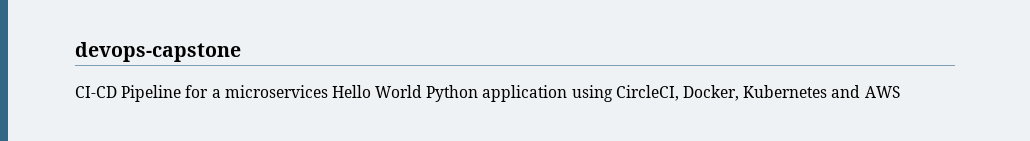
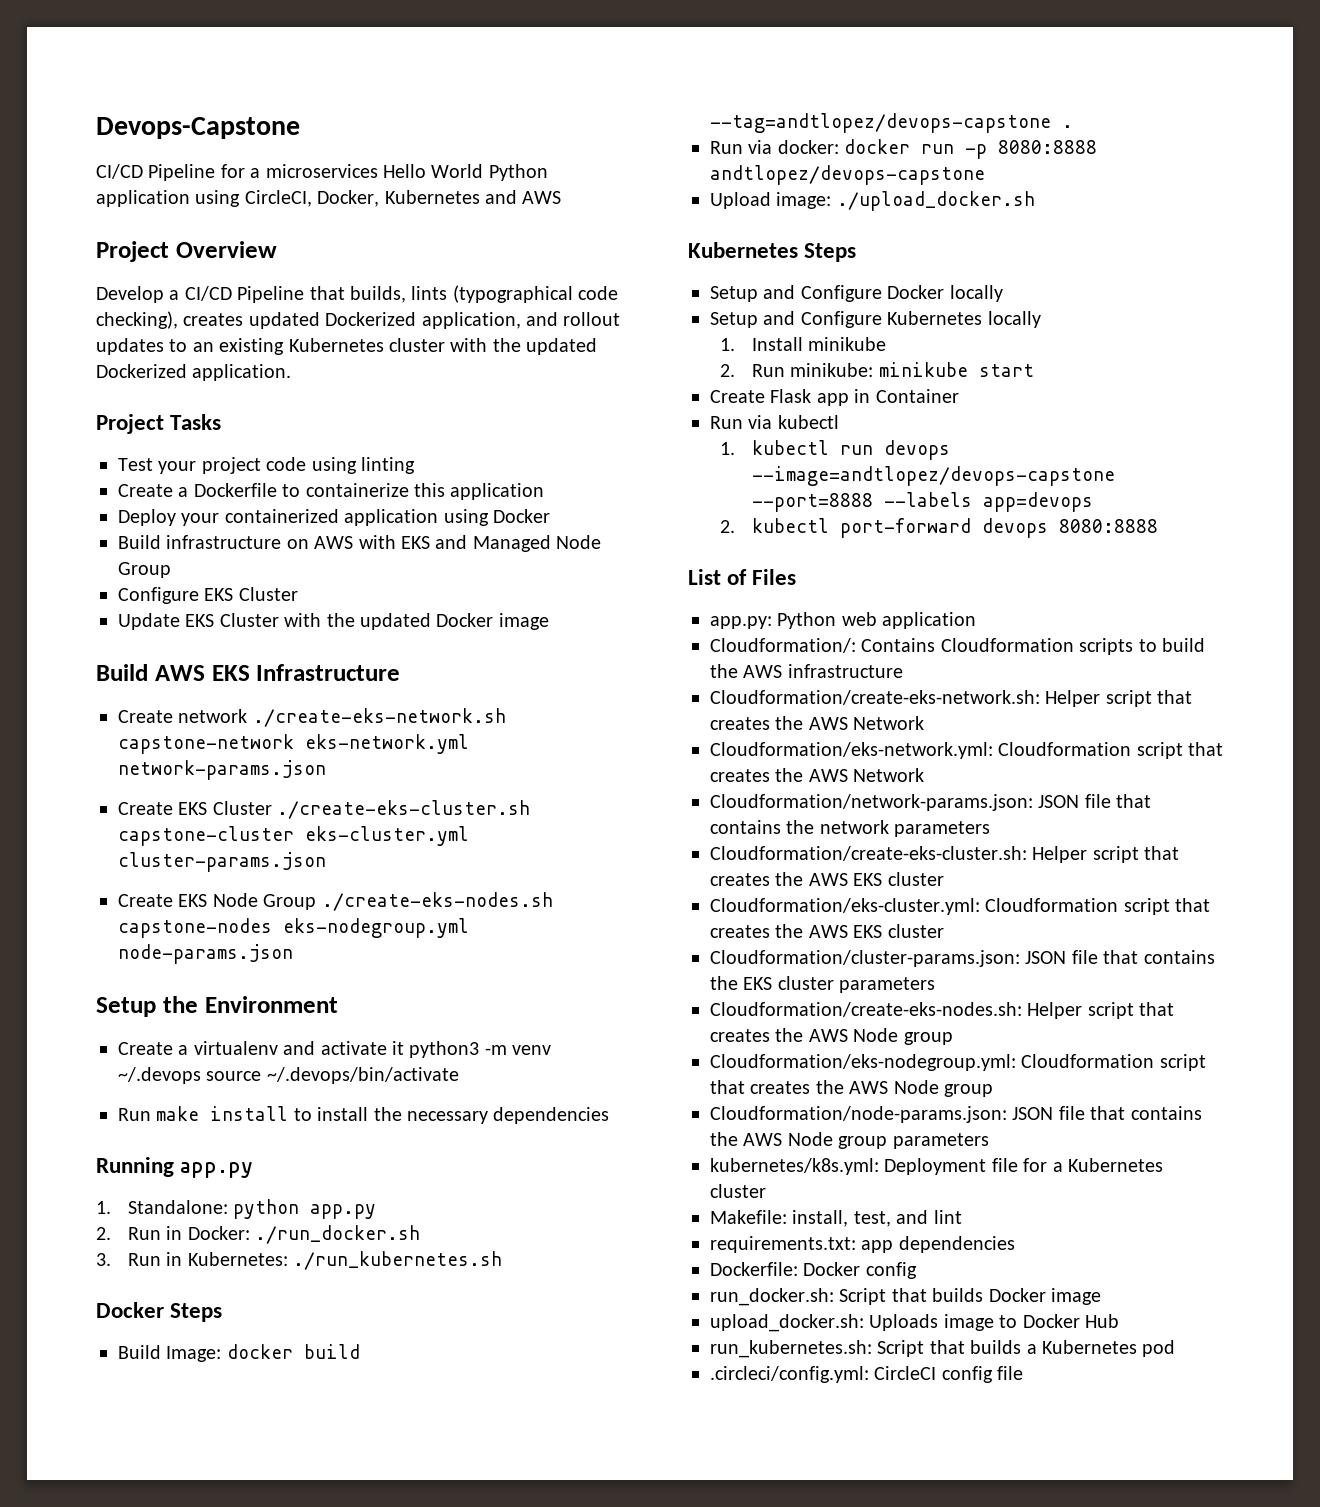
[75,42,241,62] [75,86,117,98] devops-capstone // CI-CD -> [96,117,300,139] [96,164,143,179] Devops-Capstone // CI/CD
(900, 92) none -> [96,241,277,262] [96,285,619,303] [96,311,621,329] [96,338,598,355] [96,364,292,381] [96,414,222,434] [118,457,415,474] [118,483,545,500] [118,509,550,526] [118,535,602,552] [118,562,171,578] [118,587,298,604] [118,613,549,630] [96,664,401,681] [118,708,506,727] [118,734,469,754] [118,760,326,780] [118,800,531,819] [118,826,469,846] [118,852,326,872] [118,892,553,911] [118,918,469,938] [118,944,293,964] [96,996,338,1017] [118,1041,552,1058] [118,1067,459,1084] [118,1106,610,1124] [96,1157,254,1178] [96,1199,377,1219] [96,1225,421,1244] [96,1251,503,1270] [96,1302,223,1322] [118,1344,360,1362] [710,113,1073,133] [710,139,1098,159] [710,165,985,185] [710,191,1035,211] [688,242,857,262] [710,285,1003,302] [710,311,1041,328] [720,337,887,351] [720,362,1034,377] [710,389,959,406] [710,415,839,429] [720,440,951,460] [752,466,1116,486] [752,492,1094,512] [720,518,1159,538] [688,569,797,585] [710,612,977,629] [710,638,1205,655] [710,664,903,678] [710,690,1193,707] [710,716,925,730] [710,742,1224,759] [710,768,925,782] [710,794,1152,811] [710,820,991,837] [710,846,1180,863] [710,872,944,886] [710,898,1211,915] [710,924,944,938] [710,950,1215,967] [710,976,936,993] [710,1002,1175,1019] [710,1028,953,1045] [710,1054,1206,1071] [710,1080,993,1097] [710,1106,1202,1123] [710,1132,989,1149] [710,1158,1163,1175] [710,1184,766,1198] [710,1210,962,1227] [710,1236,1015,1253] [710,1262,917,1279] [710,1288,1101,1306] [710,1314,1119,1332] [710,1340,1176,1358] [710,1366,1024,1383] // Project Overview // Develop a CI/CD Pipeline that builds, lints (typographical code checking), creates updated Dockerized application, and rollout updates to an existing Kubernetes cluster with the updated Dockerized application. // Project Tasks // Test your project code using linting // Create a Dockerfile to containerize this application // Deploy your containerized application using Docker // Build infrastructure on AWS with EKS and Managed Node Group // Configure EKS Cluster // Update EKS Cluster with the updated Docker image // Build AWS EKS Infrastructure // Create network ./create-eks-network.sh capstone-network eks-network.yml network-params.json // Create EKS Cluster ./create-eks-cluster.sh capstone-cluster eks-cluster.yml cluster-params.json // Create EKS Node Group ./create-eks-nodes.sh capstone-nodes eks-nodegroup.yml node-params.json // Setup the Environment // Create a virtualenv and activate it python3 -m venv ~/.devops source ~/.devops/bin/activate // Run make install to install the necessary dependencies // Running app.py // 1. Standalone: python app.py // 2. Run in Docker: ./run_docker.sh // 3. Run in Kubernetes: ./run_kubernetes.sh // Docker Steps // Build Image: docker build --tag=andtlopez/devops-capstone . // Run via docker: docker run -p 8080:8888 andtlopez/devops-capstone // Upload image: ./upload_docker.sh // Kubernetes Steps // Setup and Configure Docker locally // Setup and Configure Kubernetes locally // 1. Install minikube // 2. Run minikube: minikube start // Create Flask app in Container // Run via kubectl // 1. kubectl run devops --image=andtlopez/devops-capstone --port=8888 --labels app=devops // 2. kubectl port-forward devops 8080:8888 // List of Files // app.py: Python web application // Cloudformation/: Contains Cloudformation scripts to build the AWS infrastructure // Cloudformation/create-eks-network.sh: Helper script that creates the AWS Network // Cloudformation/eks-network.yml: Cloudformation script that creates the AWS Network // Cloudformation/network-params.json: JSON file that contains the network parameters // Cloudformation/create-eks-cluster.sh: Helper script that creates the AWS EKS cluster // Cloudformation/eks-cluster.yml: Cloudformation script that creates the AWS EKS cluster // Cloudformation/cluster-params.json: JSON file that contains the EKS cluster parameters // Cloudformation/create-eks-nodes.sh: Helper script that creates the AWS Node group // Cloudformation/eks-nodegroup.yml: Cloudformation script that creates the AWS Node group // Cloudformation/node-params.json: JSON file that contains the AWS Node group parameters // kubernetes/k8s.yml: Deployment file for a Kubernetes cluster // Makefile: install, test, and lint // requirements.txt: app dependencies // Dockerfile: Docker config // run_docker.sh: Script that builds Docker image // upload_docker.sh: Uploads image to Docker Hub // run_kubernetes.sh: Script that builds a Kubernetes pod // .circleci/config.yml: CircleCI config file

